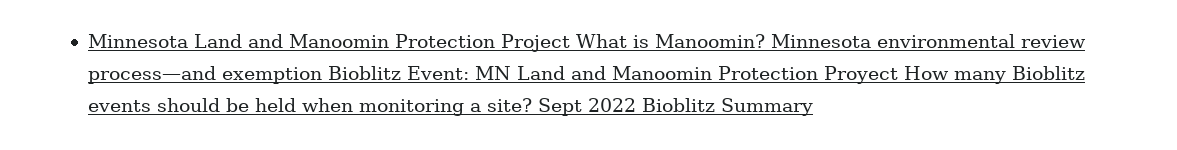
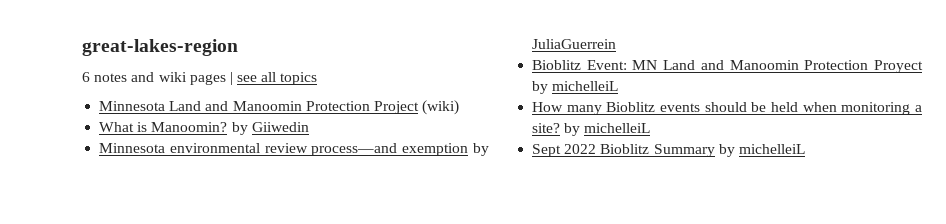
(87, 41) none -> [82,39,238,56] [82,72,318,85] great-lakes-region // 6 notes and wiki pages | see all topics //
(570, 43) none -> [422,100,460,115] (wiki) //
(765, 41) none -> [231,122,309,135] by Giiwedin //
(322, 75) none -> [473,143,489,156] [532,39,617,49] by JuliaGuerrein //
(898, 75) none -> [532,81,619,94] by michelleiL //
(532, 105) none -> [564,123,651,136] by michelleiL //
(813, 107) none -> [718,144,805,157] by michelleiL

